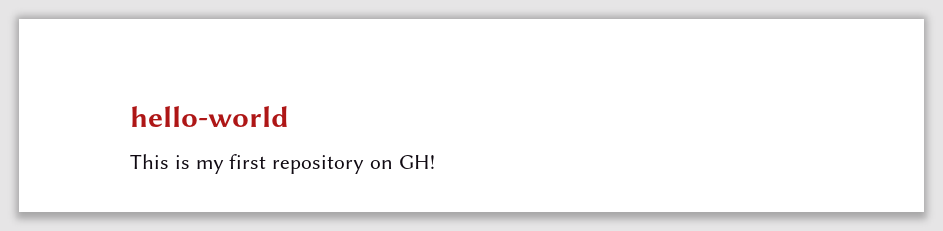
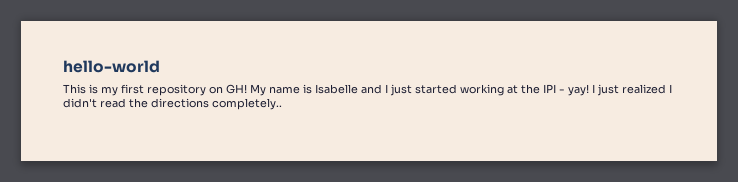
(435, 162) none -> [250,84,672,96] [63,98,282,110] My name is Isabelle and I just started working at the IPI - yay! I just realized I didn't read the directions completely..

